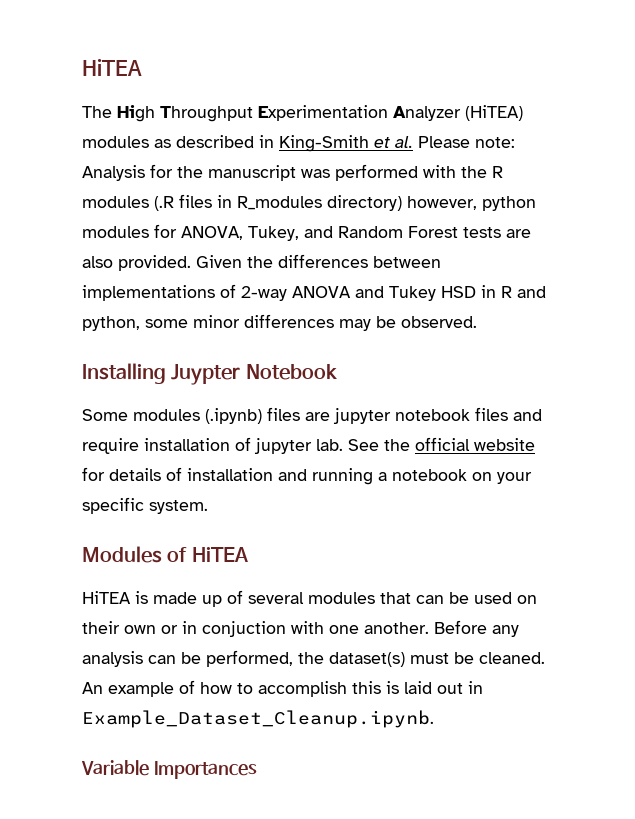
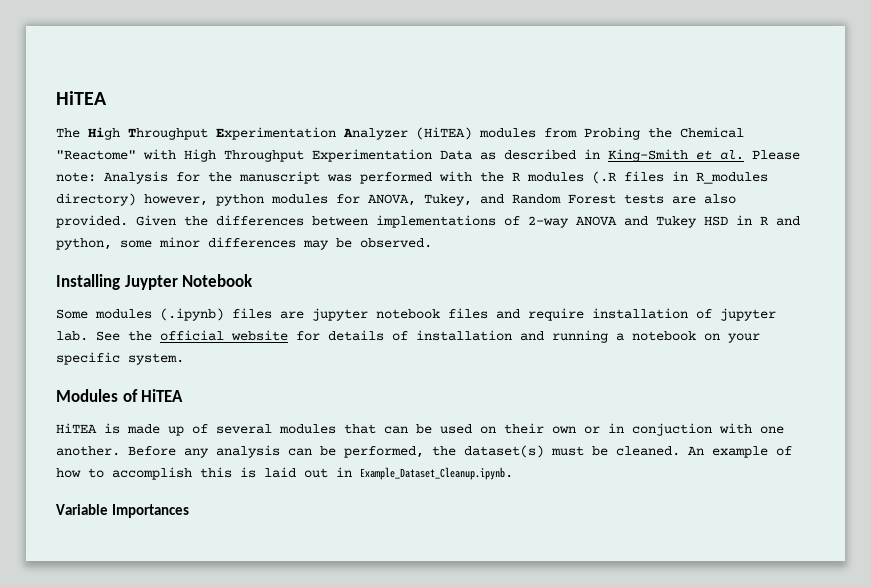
(149, 142) none -> [544,127,744,140] [56,149,472,162] from Probing the Chemical "Reactome" with High Throughput Experimentation Data

